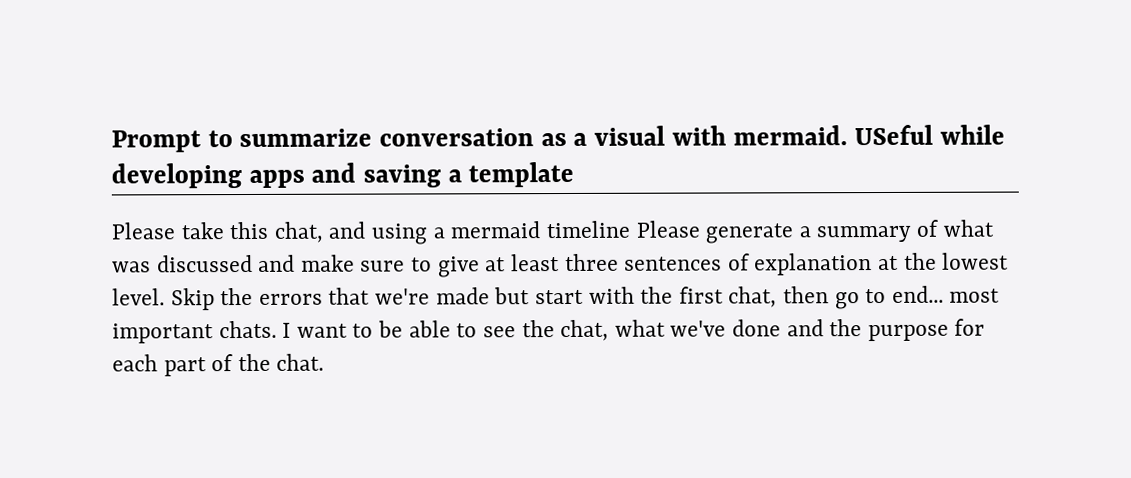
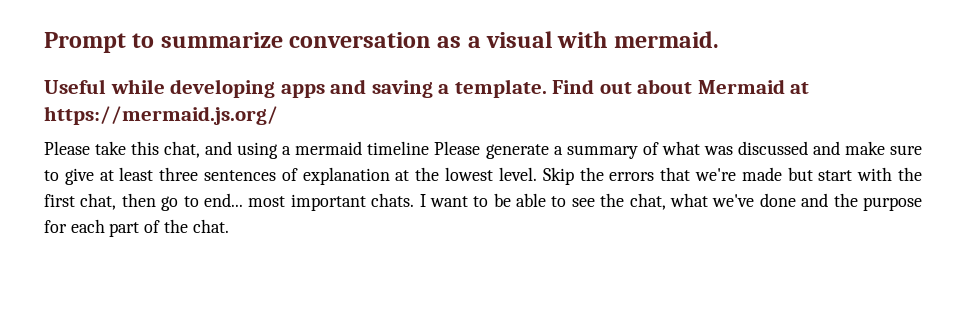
[854,124,934,146] USeful -> [44,79,106,94] // Useful
[468,161,575,188] template -> [454,79,810,98] [44,106,278,125] template. Find out about Mermaid at https://mermaid.js.org/

